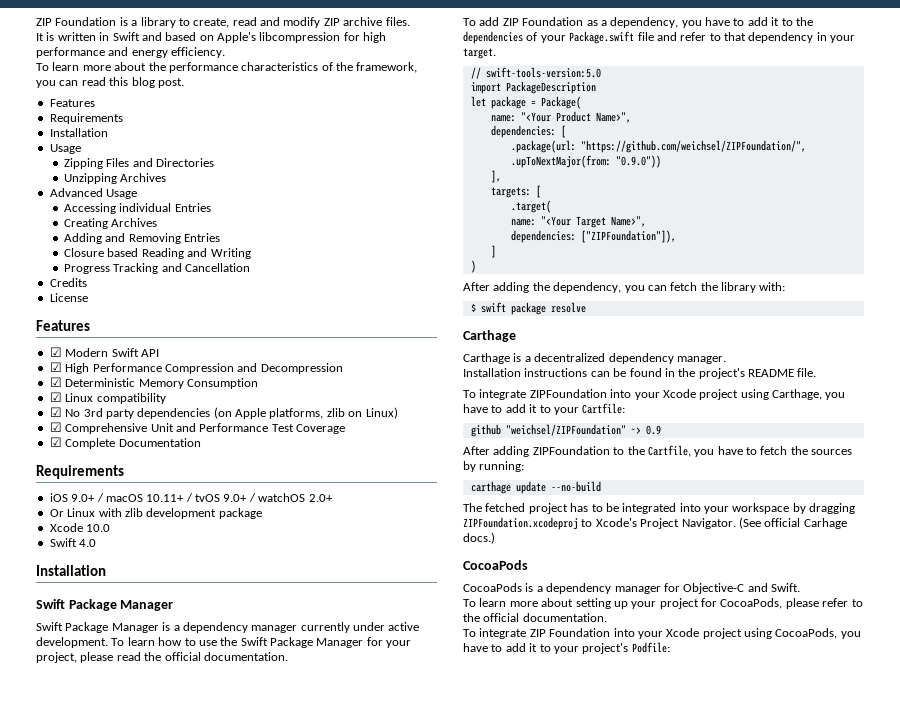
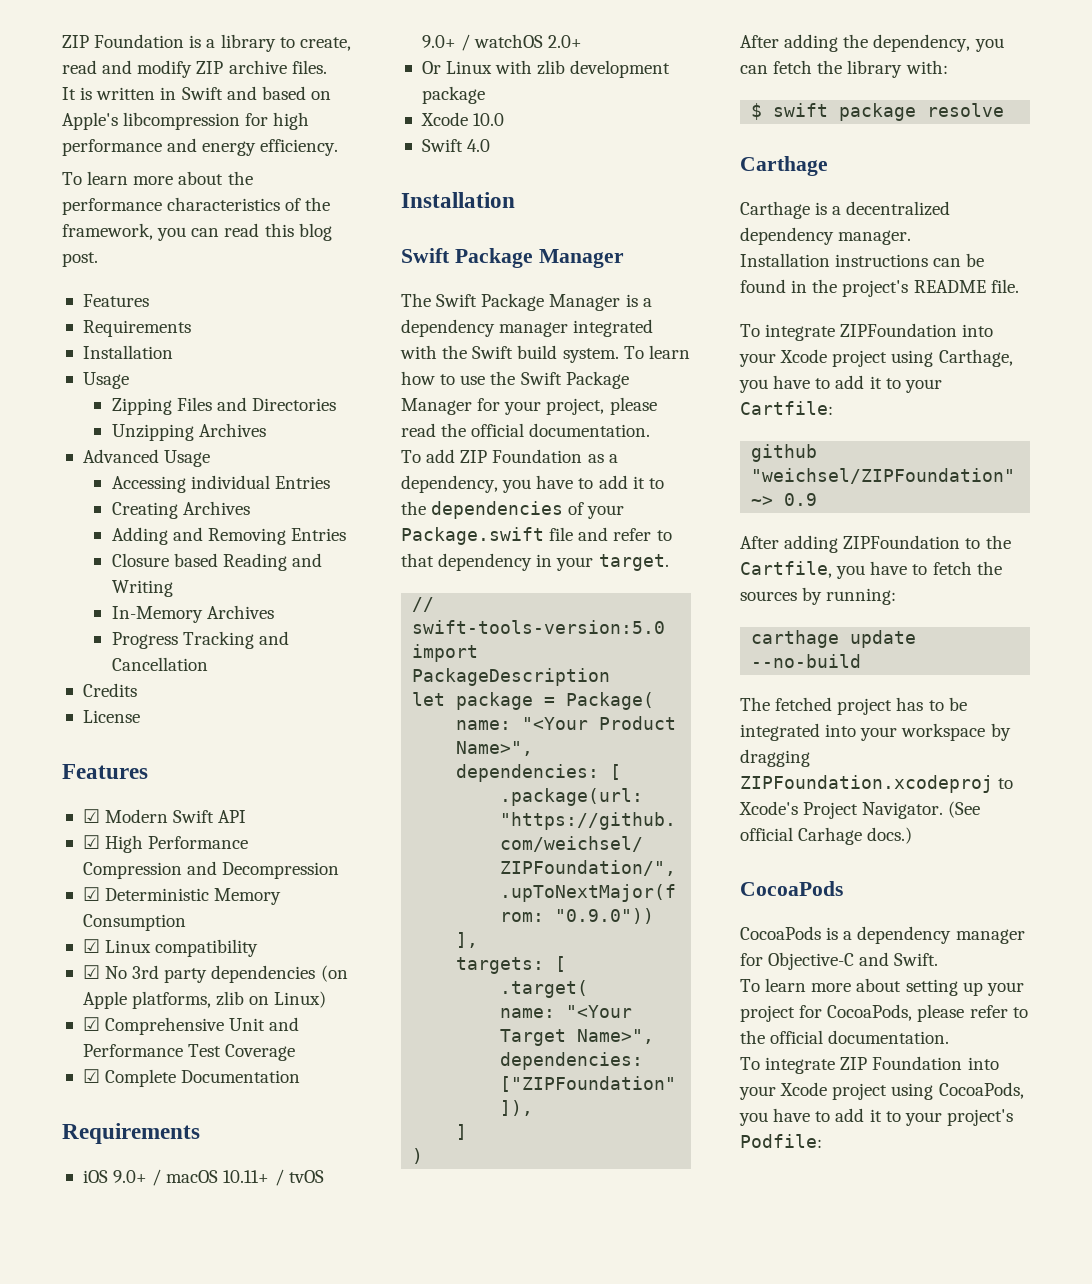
(251, 253) none -> [111,605,274,623] // In-Memory Archives
(174, 605) none -> [401,293,431,307] The
[300,622,420,633] [36,637,108,648] currently under active development. -> [573,319,654,337] [400,345,619,363] integrated with the Swift build system.

